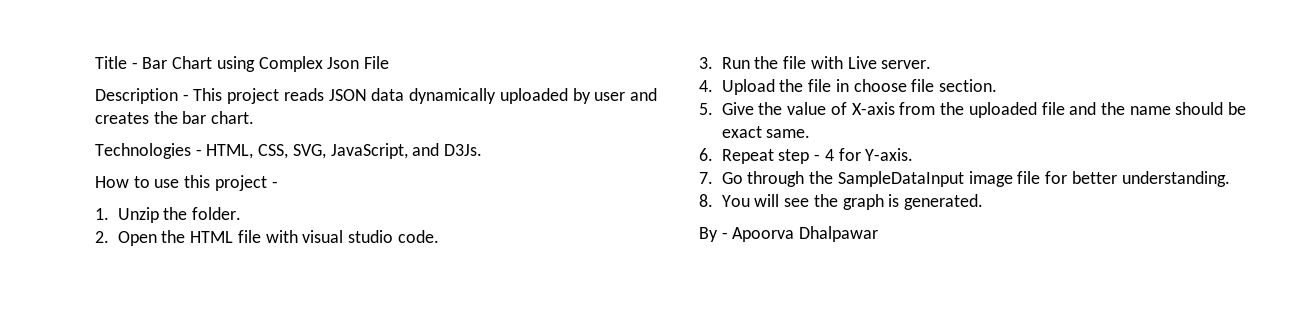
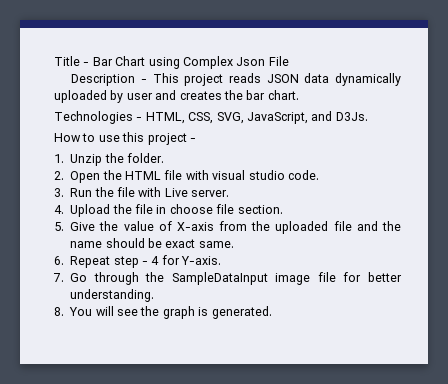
[699,226,879,242] // By - Apoorva Dhalpawar -> (272, 312) none

